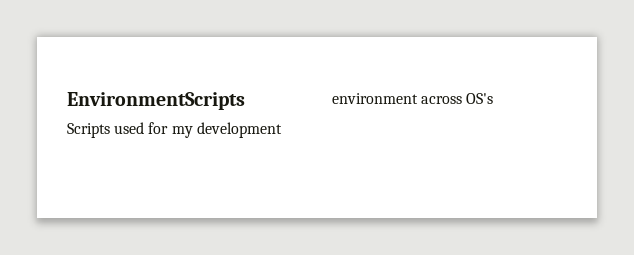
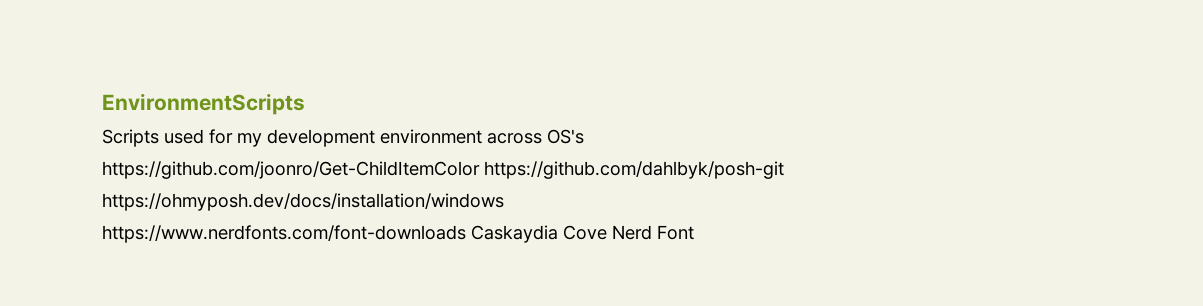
(494, 98) none -> [102,161,784,179] [102,193,504,211] [102,225,694,243] // https://github.com/joonro/Get-ChildItemColor https://github.com/dahlbyk/posh-git // https://ohmyposh.dev/docs/installation/windows // https://www.nerdfonts.com/font-downloads Caskaydia Cove Nerd Font

